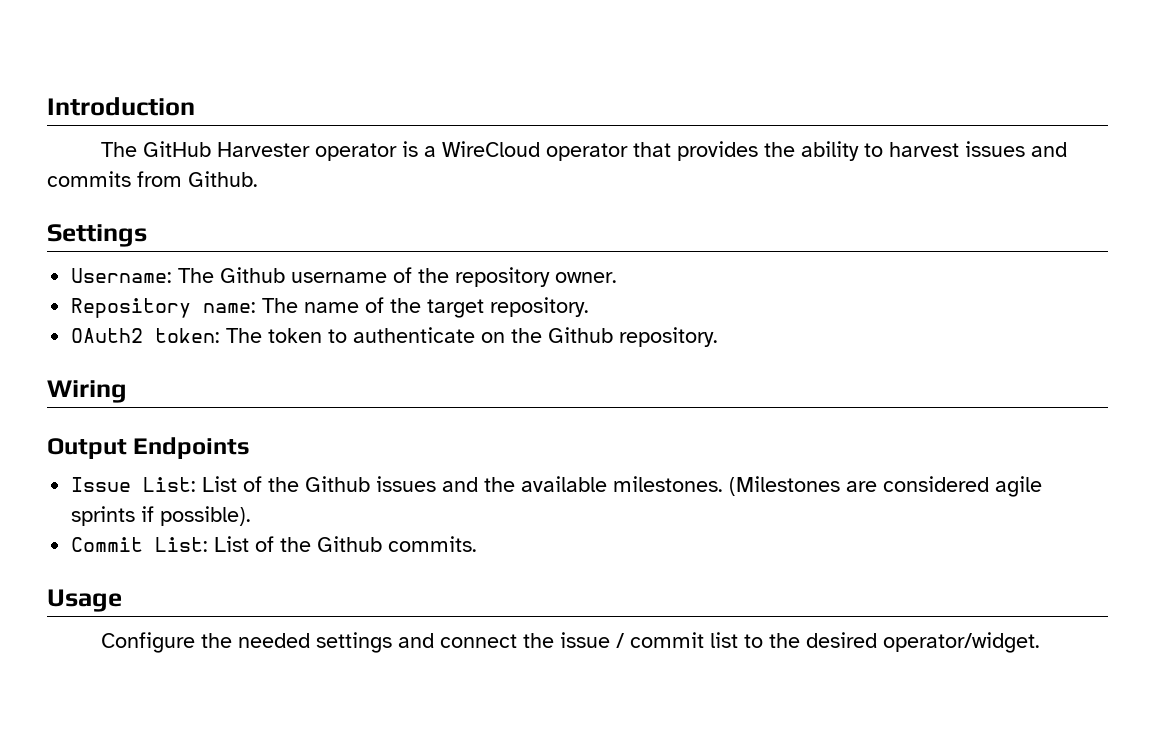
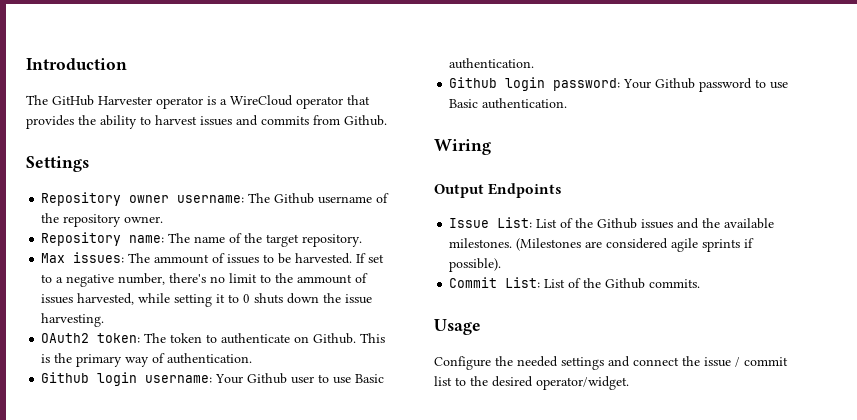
[71,268,173,283] Username: -> [41,192,245,206] Repository owner username:
(590, 307) none -> [41,252,385,264] [41,273,369,287] [41,293,373,307] [41,313,105,327] // Max issues: The ammount of issues to be harvested. If set to a negative number, there's no limit to the ammount of issues harvested, while setting it to 0 shuts down the issue harvesting.
[511,327,719,347] the Github repository. -> [313,333,386,344] [41,353,253,367] [41,372,385,386] [449,58,535,69] [449,77,789,92] [449,98,568,109] Github. This is the primary way of authentication. // Github login username: Your Github user to use Basic authentication. // Github login password: Your Github password to use Basic authentication.

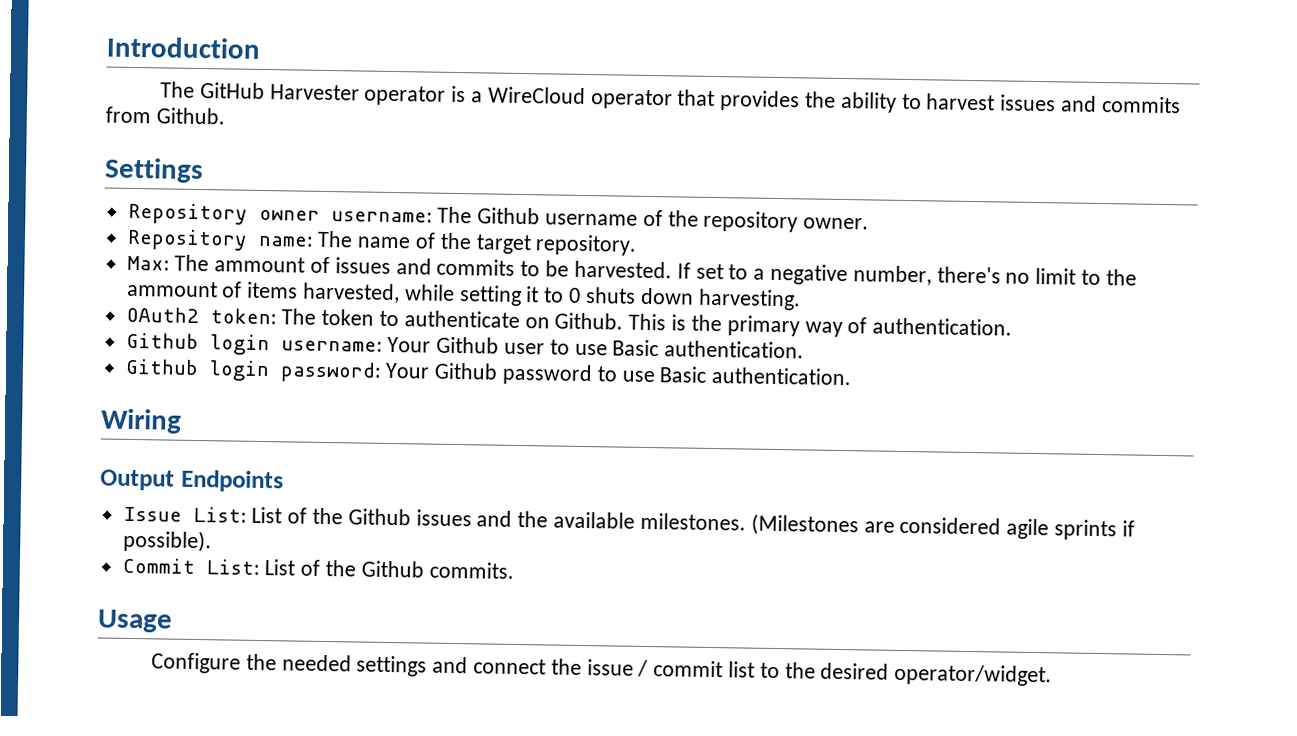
[41,252,125,263] Max issues: -> [126,255,170,271] Max:
(260, 259) none -> [395,258,516,276] and commits
[41,294,74,304] issues -> [247,281,299,299] items
[323,293,373,304] the issue -> (694, 296) none

